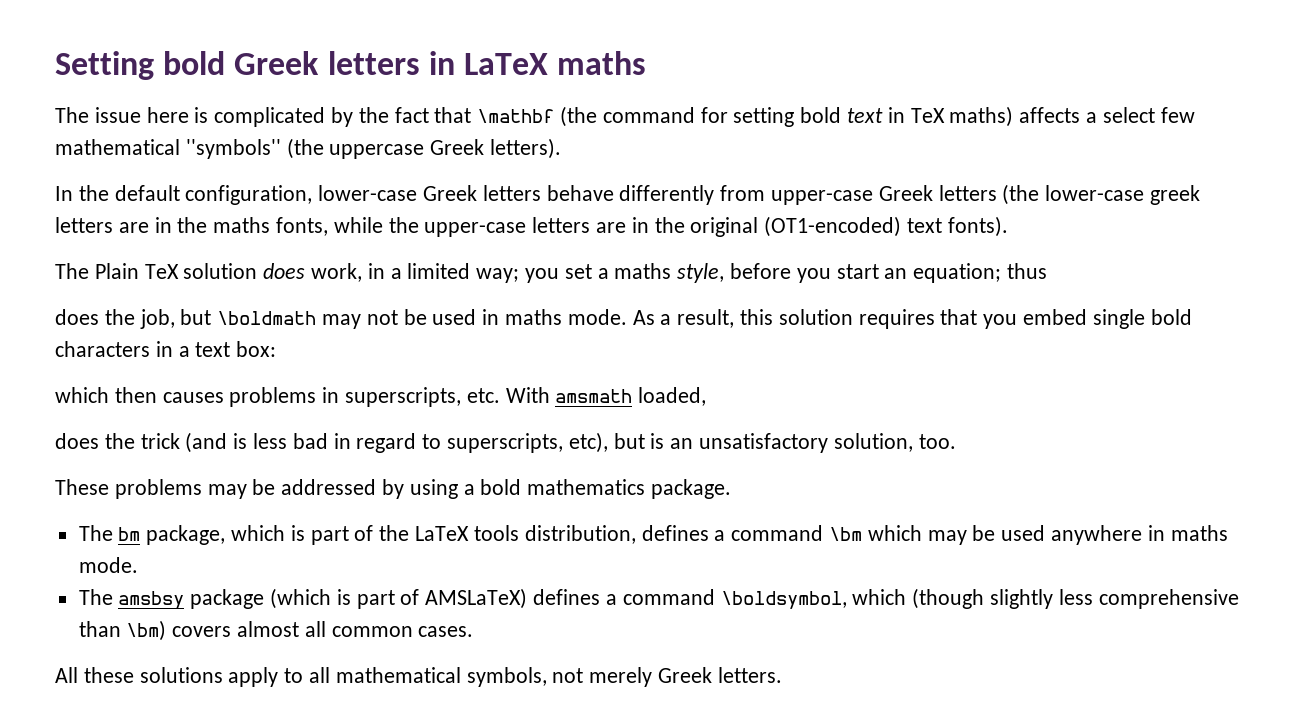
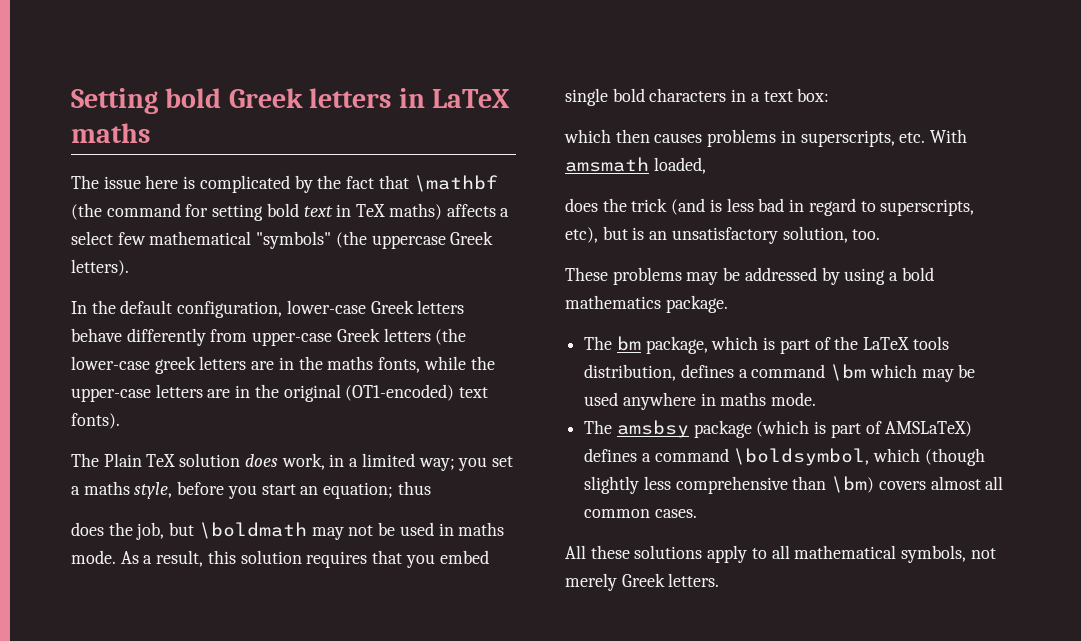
[185,139,281,159] ''symbols'' -> [256,231,332,249] "symbols"

